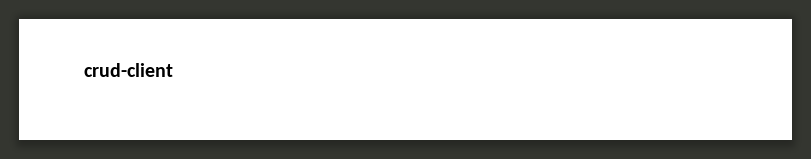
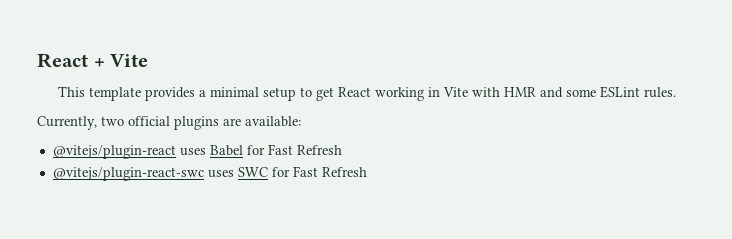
[84,63,173,77] crud-client -> [37,53,149,68] [58,86,677,101] [37,116,301,130] [52,144,342,159] [52,166,367,181] React + Vite // This template provides a minimal setup to get React working in Vite with HMR and some ESLint rules. // Currently, two official plugins are available: // @vitejs/plugin-react uses Babel for Fast Refresh // @vitejs/plugin-react-swc uses SWC for Fast Refresh

